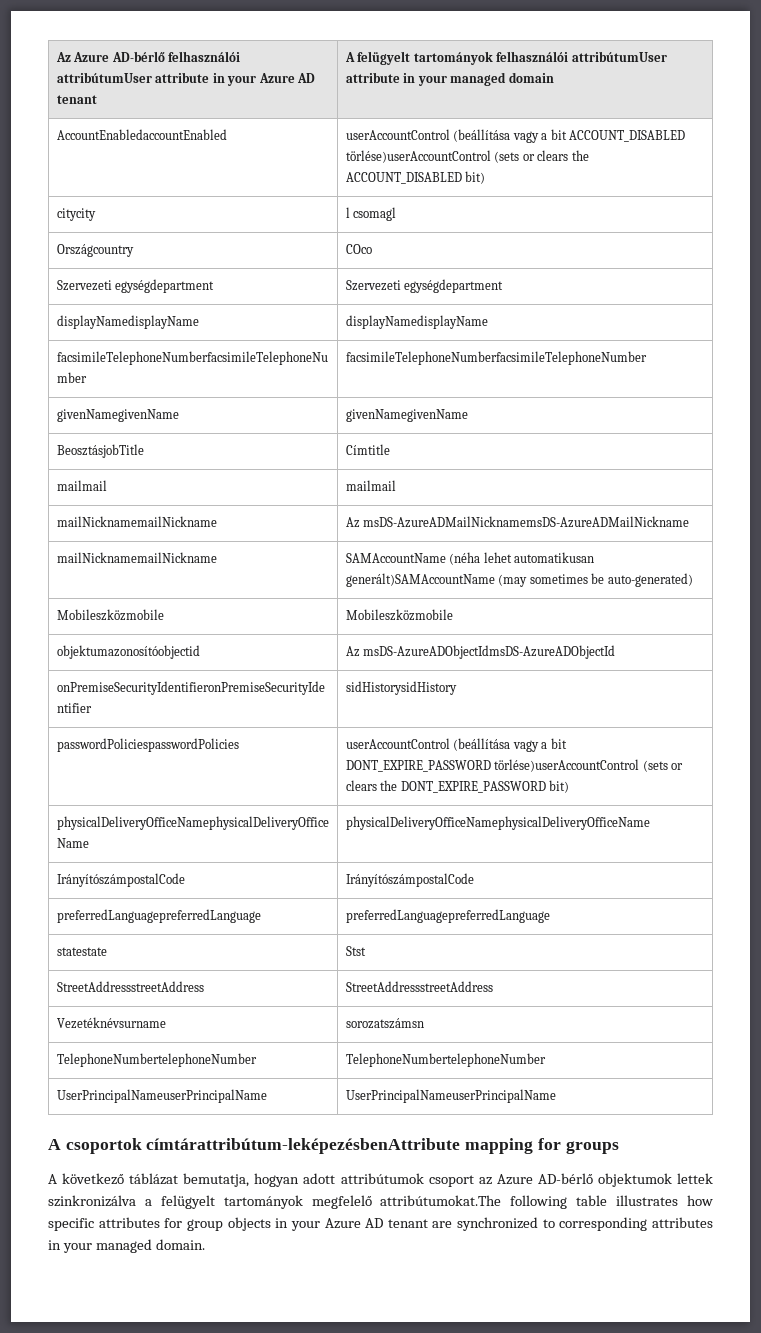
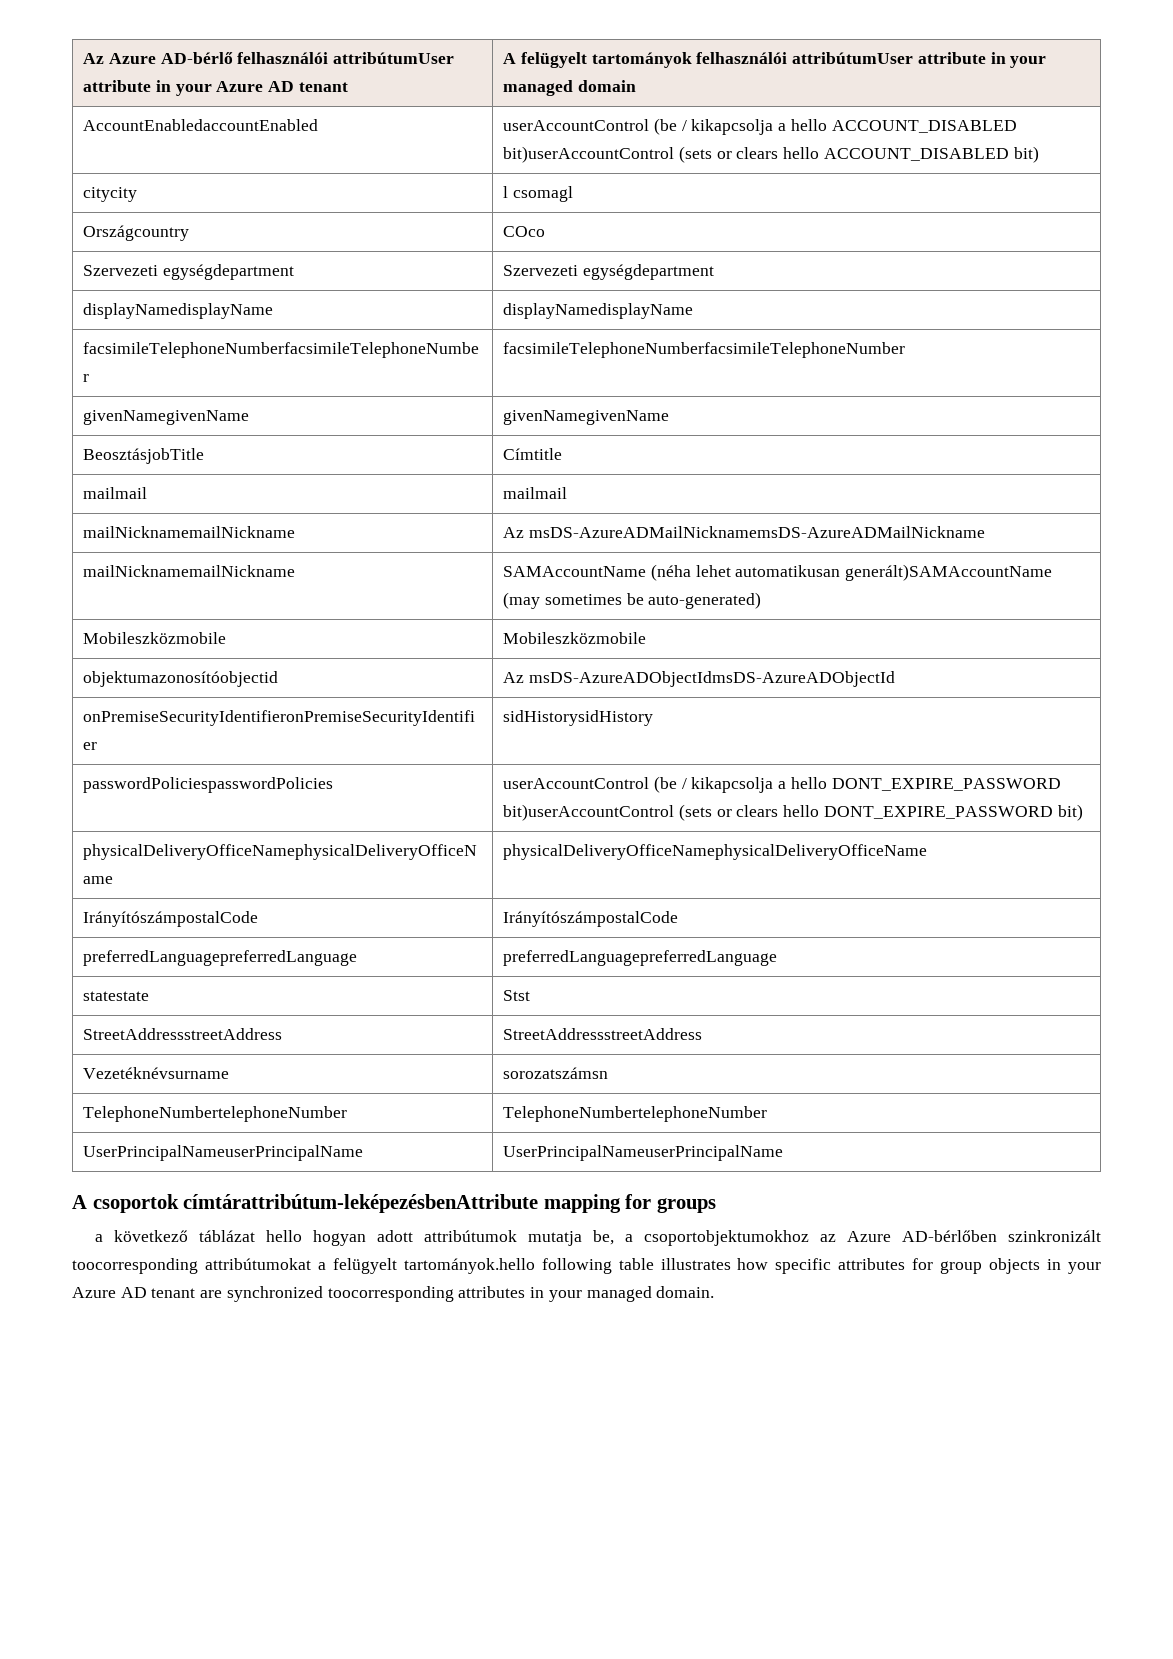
[453,129,686,143] [345,150,589,163] (beállítása vagy a bit ACCOUNT_DISABLED törlése)userAccountControl (sets or clears the -> [653,118,1017,135] [503,146,820,163] (be / kikapcsolja a hello ACCOUNT_DISABLED bit)userAccountControl (sets or clears hello
[453,738,567,752] [345,759,684,772] [345,780,398,791] (beállítása vagy a bit DONT_EXPIRE_PASSWORD törlése)userAccountControl (sets or clears the -> [653,776,1061,793] [503,804,820,821] (be / kikapcsolja a hello DONT_EXPIRE_PASSWORD bit)userAccountControl (sets or clears hello
[48,1174,57,1184] A -> [95,1234,104,1242] a
[183,1173,250,1187] bemutatja, -> [266,1230,303,1242] hello
[428,1173,713,1187] [48,1195,502,1209] csoport az Azure AD-bérlő objektumok lettek szinkronizálva a felügyelt tartományok megfelelő attribútumokat.The -> [528,1230,1101,1246] [72,1258,535,1274] mutatja be, a csoportobjektumokhoz az Azure AD-bérlőben szinkronizált toocorresponding attribútumokat a felügyelt tartományok.hello
[542,1217,648,1231] to corresponding -> [327,1286,454,1302] toocorresponding

